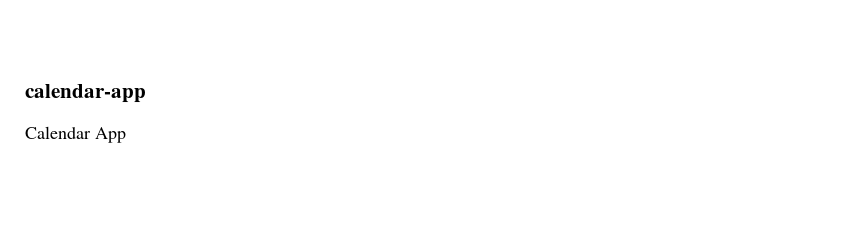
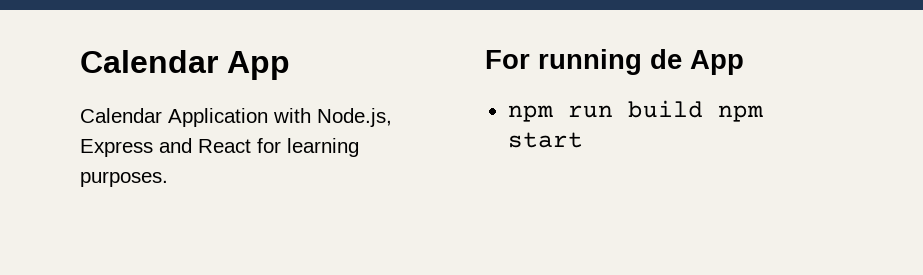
[25,84,146,103] [25,126,126,143] calendar-app // Calendar App -> [80,50,290,80] [80,108,392,127] [80,138,359,157] [80,171,168,187] [485,49,744,75] [507,100,763,122] [507,132,583,148] Calendar App // Calendar Application with Node.js, Express and React for learning purposes. // For running de App // npm run build npm start

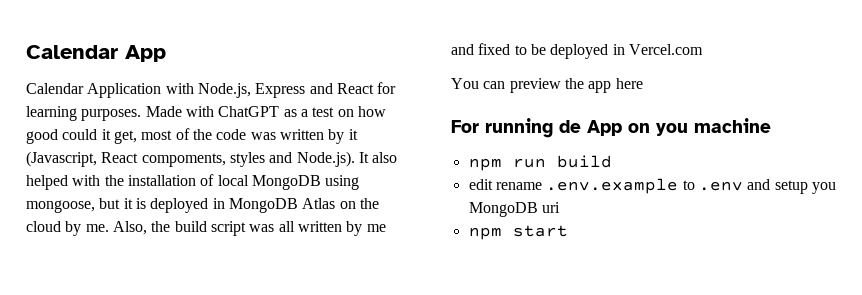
(168, 179) none -> [145,106,386,117] [26,128,358,144] [26,151,398,167] [26,174,360,190] [26,198,379,213] [26,221,386,236] [451,43,703,59] [451,78,643,93] Made with ChatGPT as a test on how good could it get, most of the code was written by it (Javascript, React compoments, styles and Node.js). It also helped with the installation of local MongoDB using mongoose, but it is deployed in MongoDB Atlas on the cloud by me. Also, the build script was all written by me and fixed to be deployed in Vercel.com // You can preview the app here
(744, 62) none -> [628,118,771,136] on you machine
(703, 109) none -> [468,178,836,194] [468,202,560,217] // edit rename .env.example to .env and setup you MongoDB uri //

